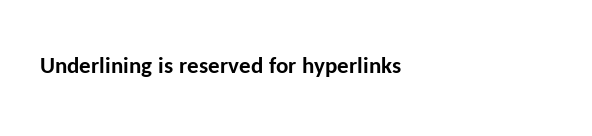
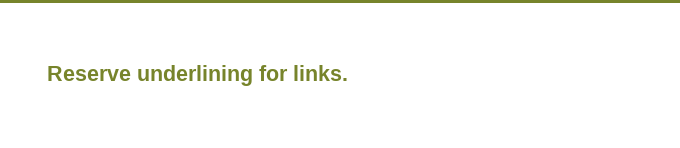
[40,57,402,77] Underlining is reserved for hyperlinks -> [47,65,348,86] Reserve underlining for links.

